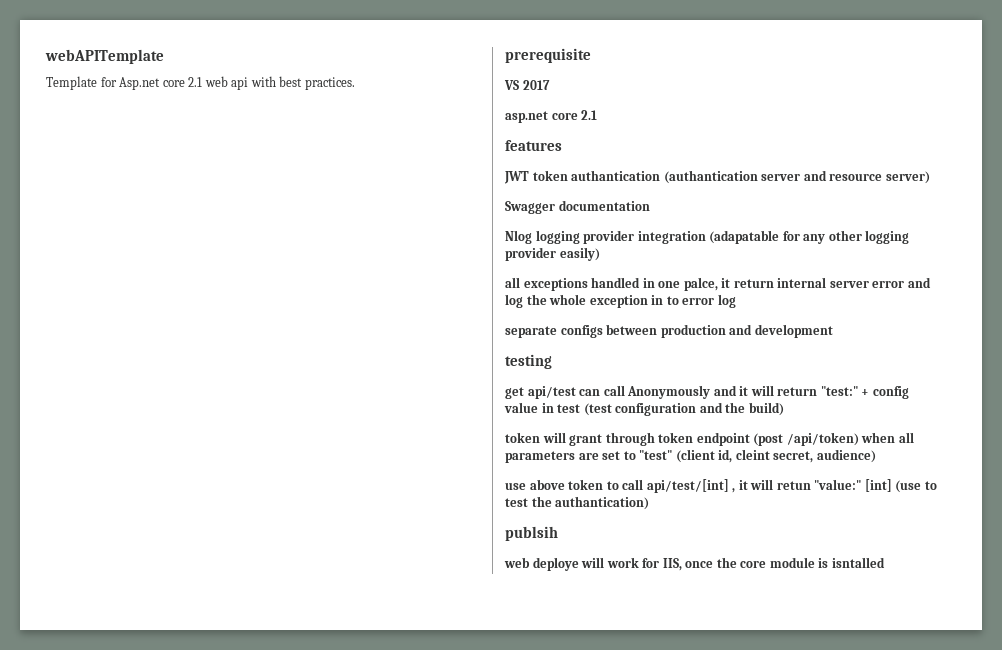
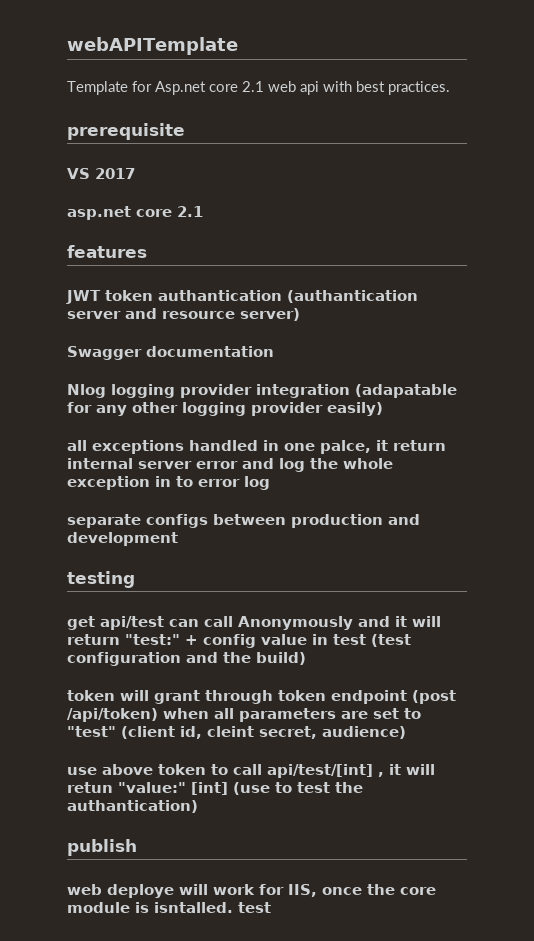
[505,526,558,541] publsih -> [67,839,137,856] publish
[831,557,885,568] isntalled -> [154,902,271,913] isntalled. test

